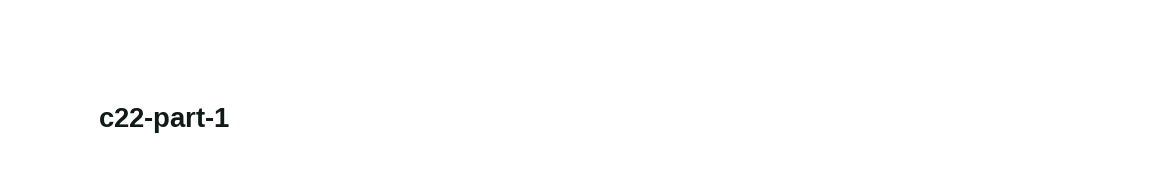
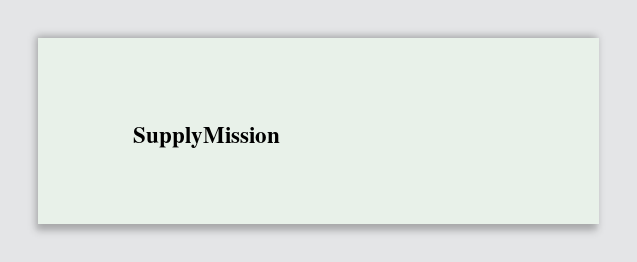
[99,108,229,133] c22-part-1 -> [133,127,280,148] SupplyMission

